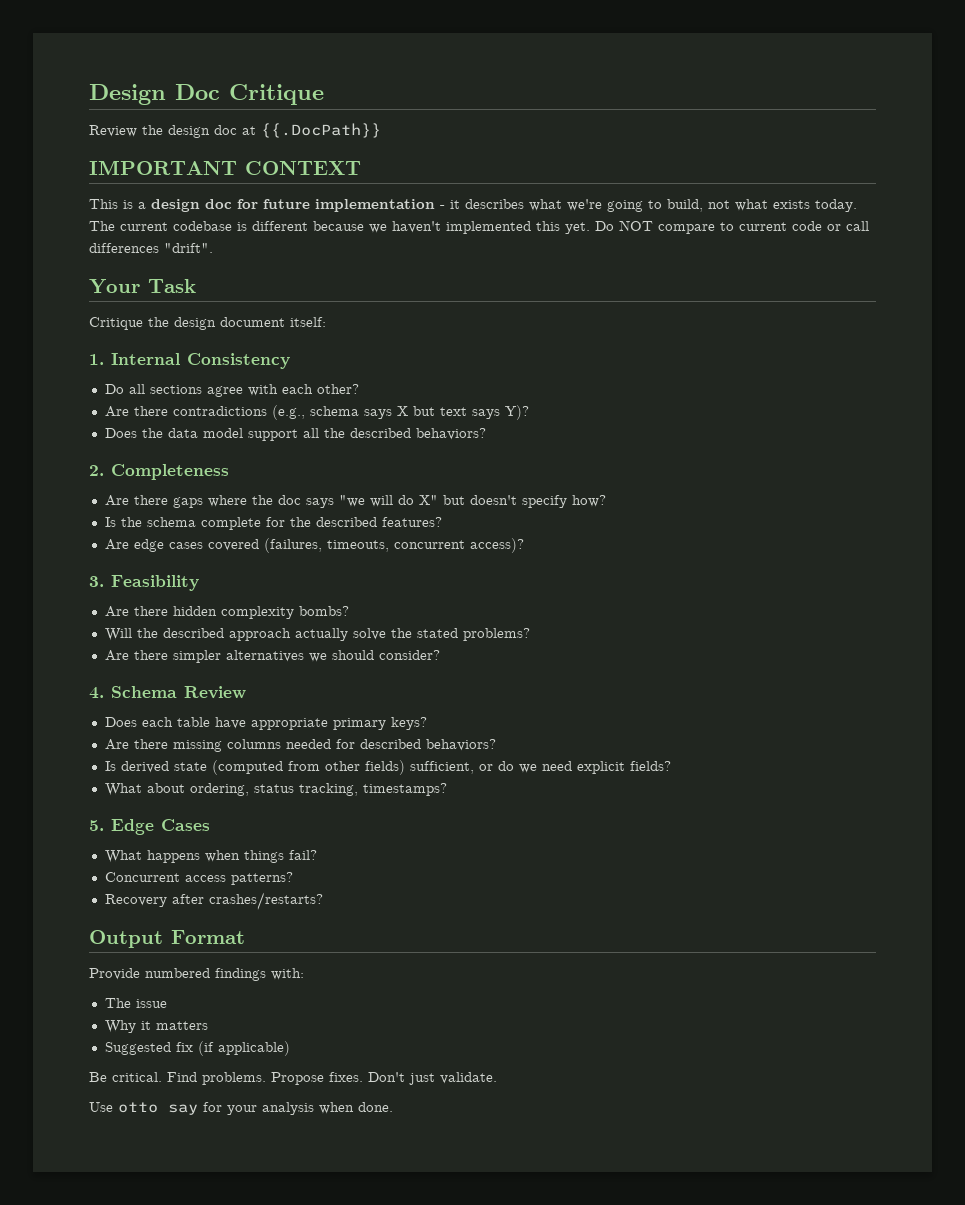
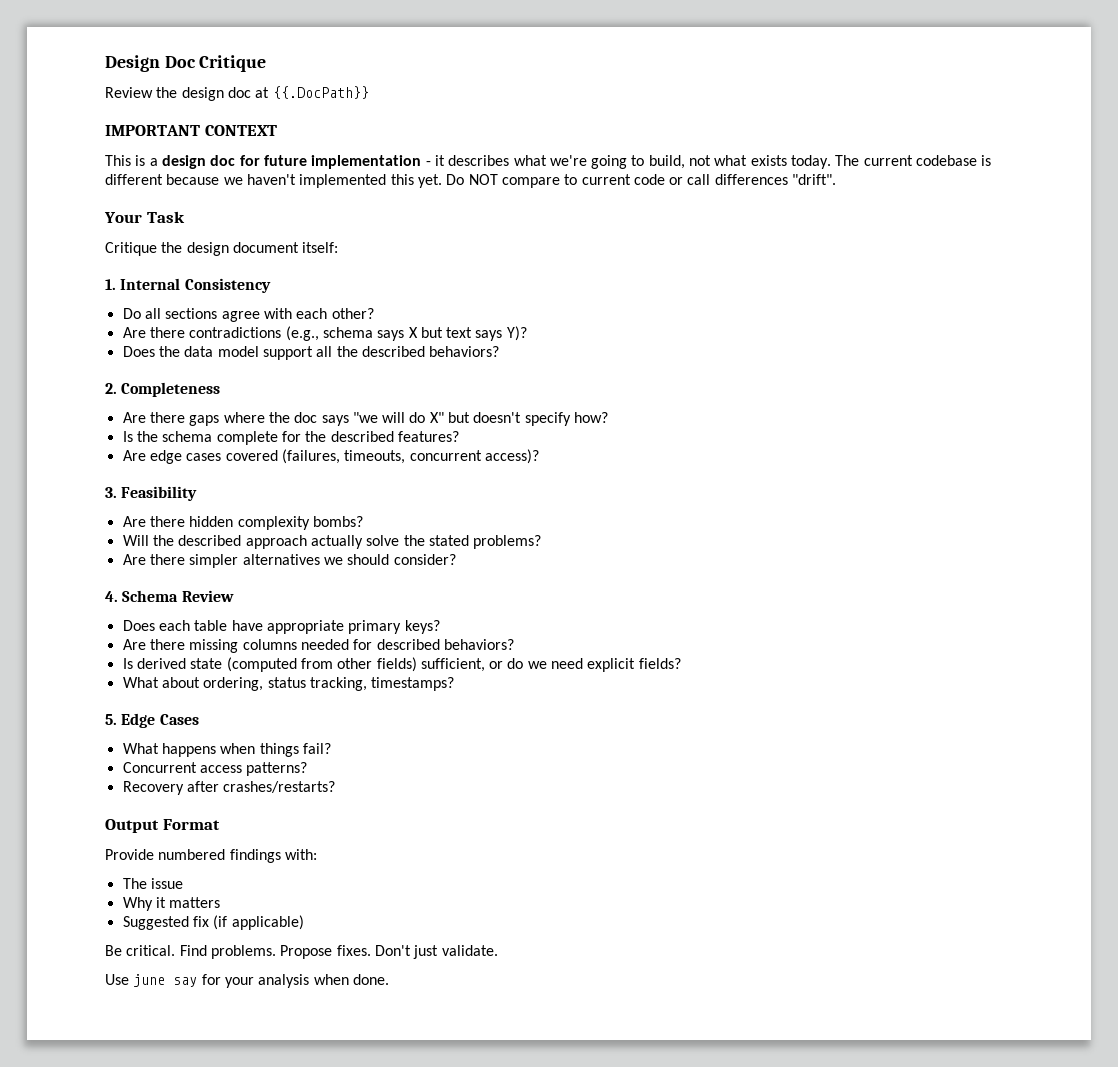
[118,1102,158,1113] otto -> [133,974,166,987] june

